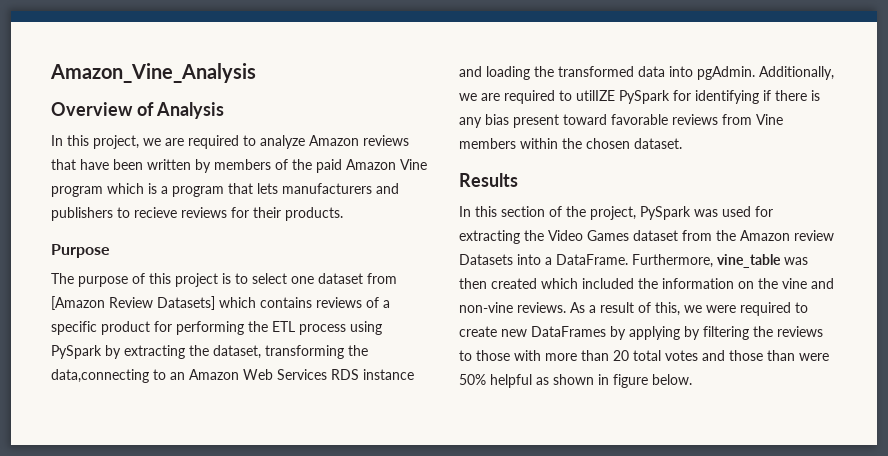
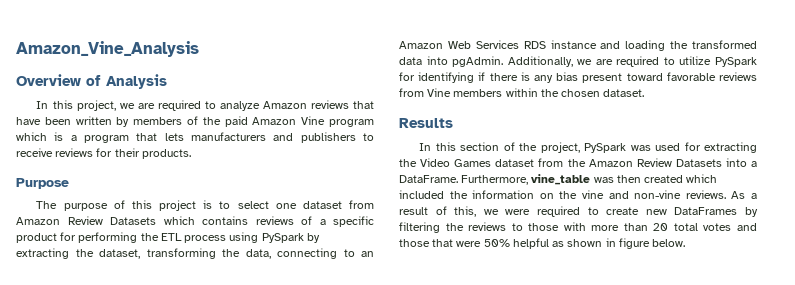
[134,207,177,218] recieve -> [16,148,53,157] receive
[51,296,215,310] [Amazon Review Datasets] -> [16,216,156,225] Amazon Review Datasets
[51,369,149,383] data,connecting -> [245,248,337,259] data, connecting
[576,90,615,101] utilIZE -> [679,56,712,65] utilize
[794,230,834,241] review -> [636,158,672,167] Review
[629,326,700,340] applying by -> (758, 212) none
[767,350,795,361] than -> [432,239,454,247] that

